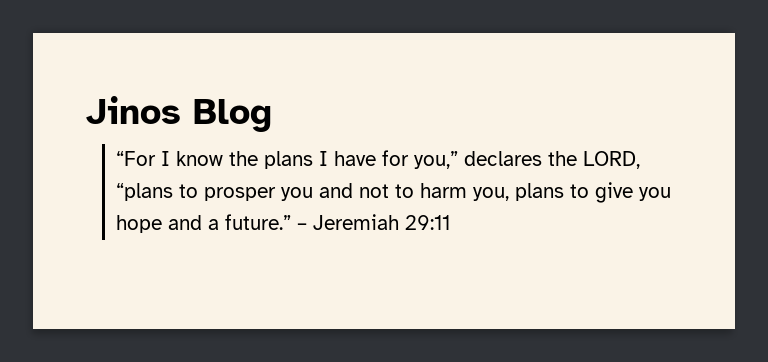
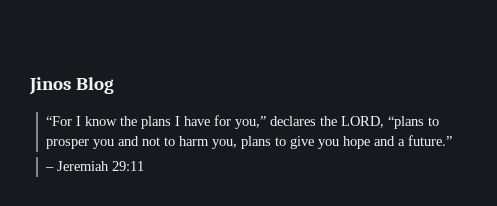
(292, 222) none -> (453, 140) //

